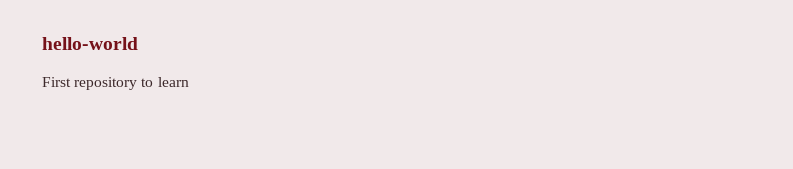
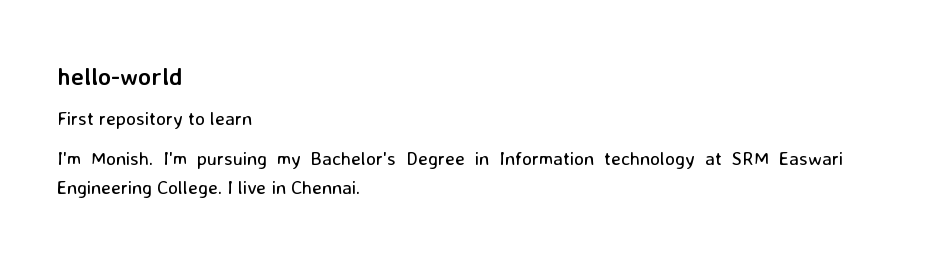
(189, 82) none -> [57,152,843,169] [57,181,360,198] // I'm Monish. I'm pursuing my Bachelor's Degree in Information technology at SRM Easwari Engineering College. I live in Chennai.

